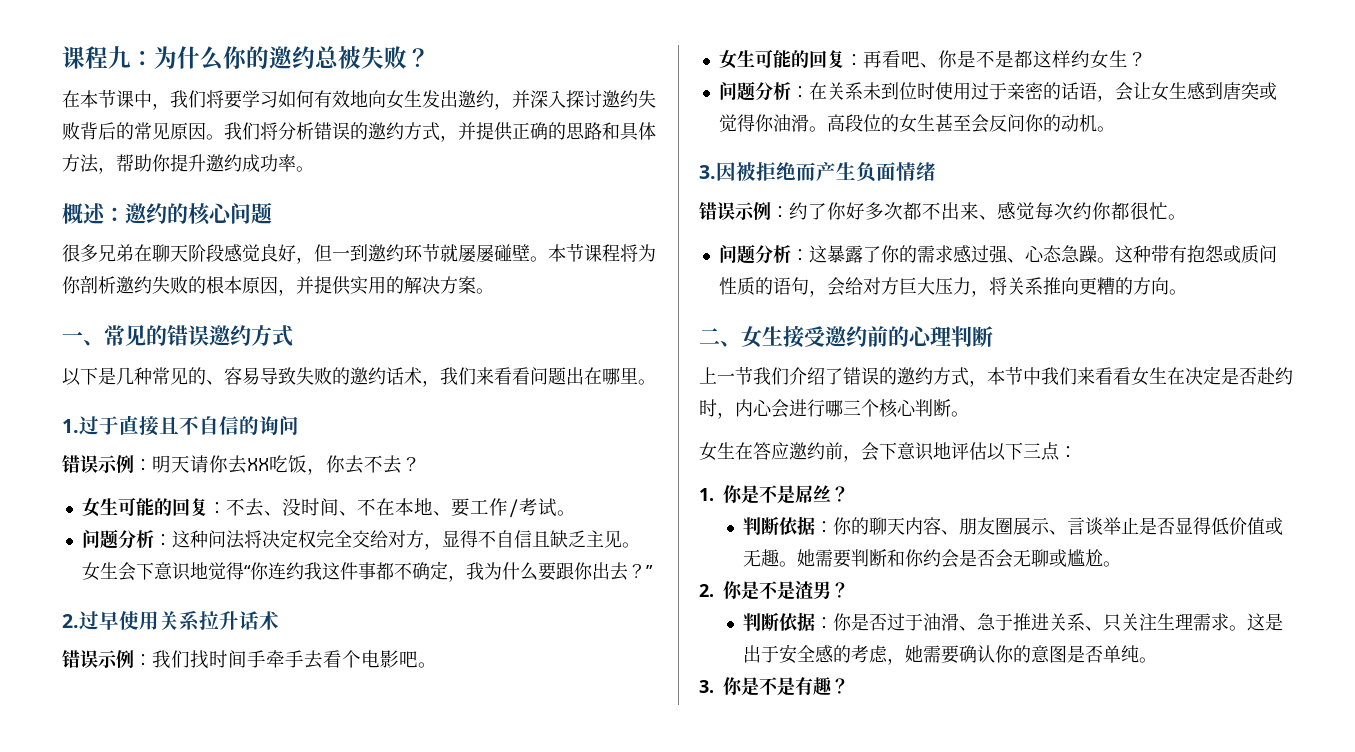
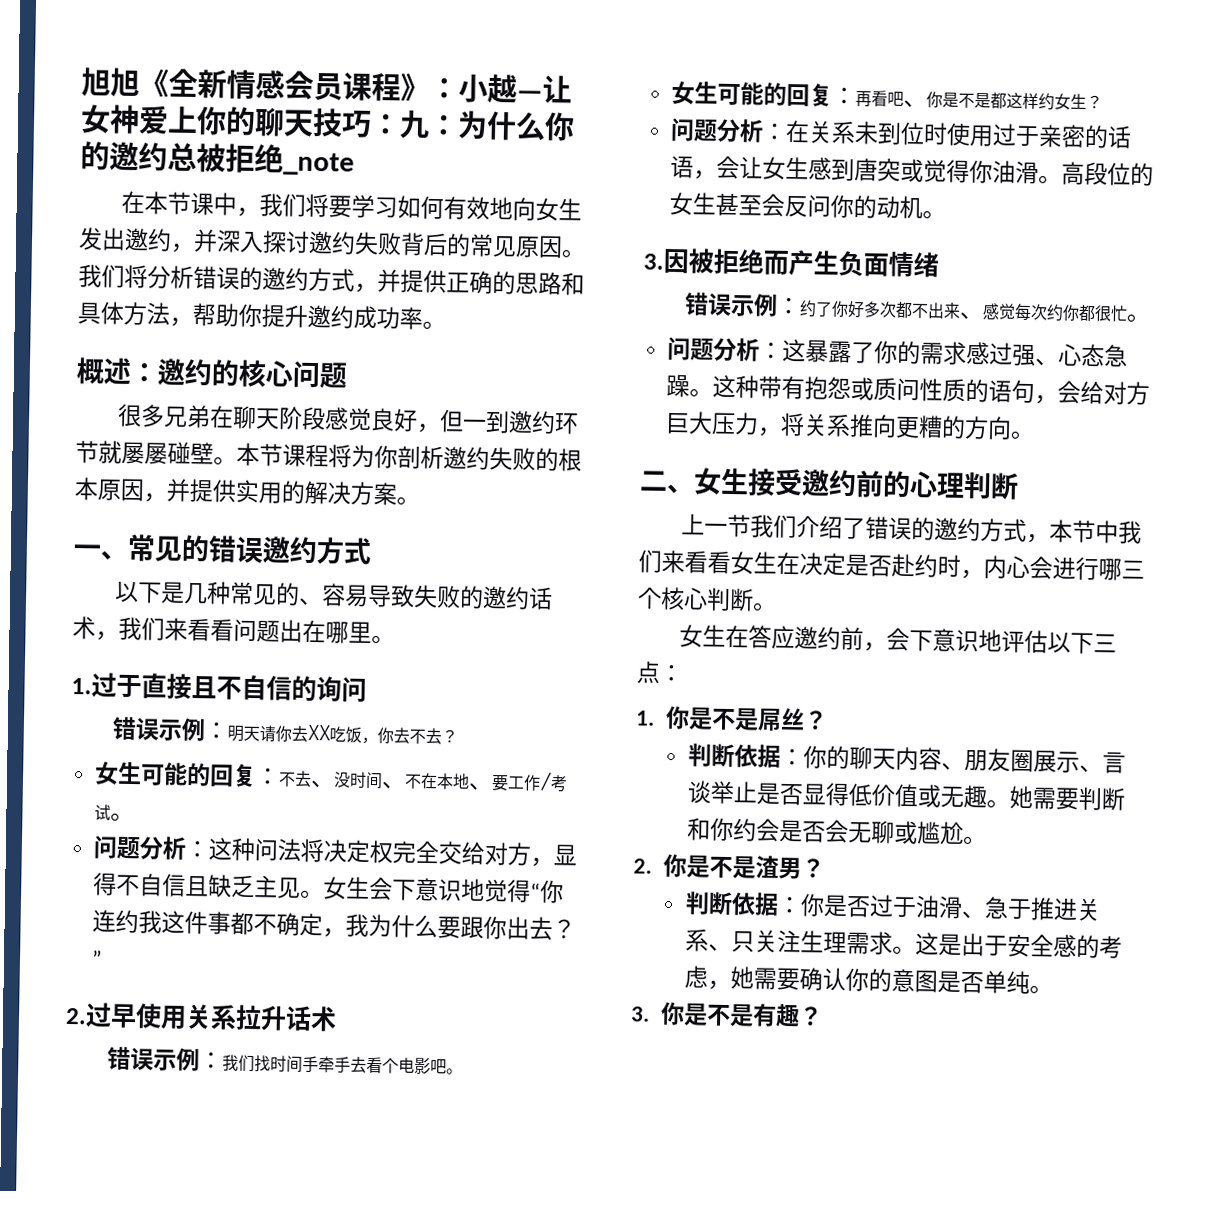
[62,46,108,69] 课程 -> [81,67,572,105] [80,104,401,138] 旭旭《全新情感会员课程》：小越—让女神爱上你的聊天技巧：
[361,46,430,69] 失败？ -> [225,143,355,176] 拒绝_note

